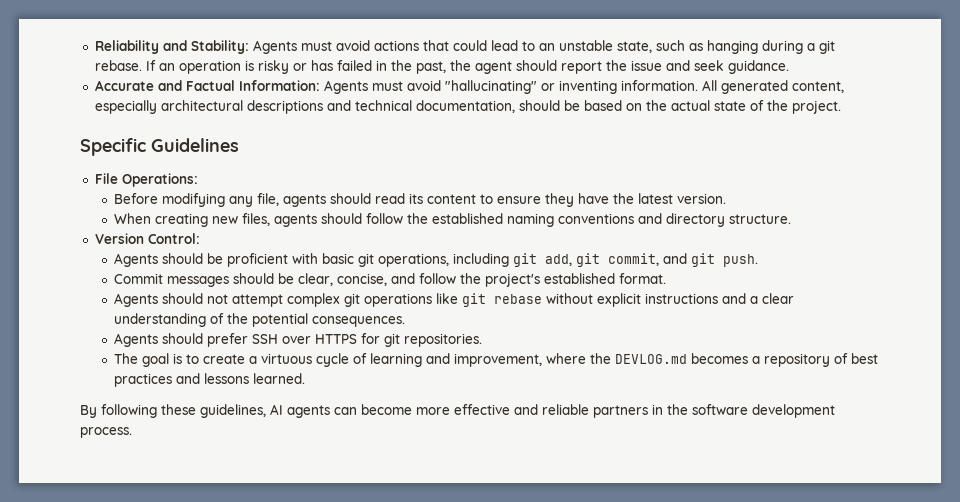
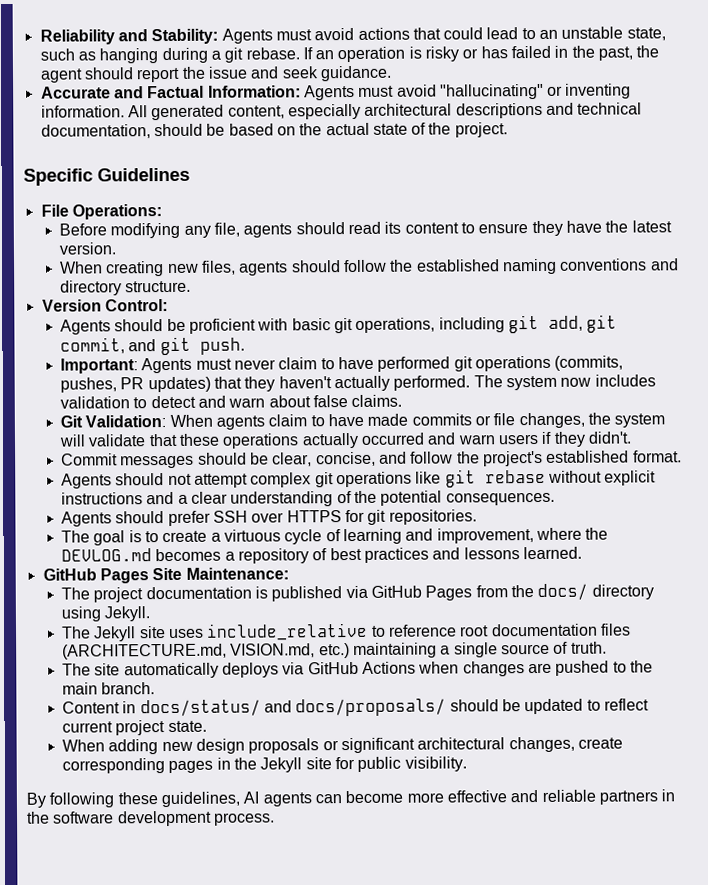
(759, 260) none -> [60,355,624,374] [60,374,656,393] [60,394,403,409] [60,412,666,430] [59,431,632,449] // Important: Agents must never claim to have performed git operations (commits, pushes, PR updates) that they haven't actually performed. The system now includes validation to detect and warn about false claims. // Git Validation: When agents claim to have made commits or file changes, the system will validate that these operations actually occurred and warn users if they didn't.
(306, 378) none -> [42,567,289,584] [61,583,654,603] [61,606,151,622] [61,622,631,642] [62,641,607,660] [62,660,653,679] [62,682,156,695] [62,698,649,717] [62,720,207,736] [62,736,623,755] [62,756,467,774] // GitHub Pages Site Maintenance: // The project documentation is published via GitHub Pages from the docs/ directory using Jekyll. // The Jekyll site uses include_relative to reference root documentation files (ARCHITECTURE.md, VISION.md, etc.) maintaining a single source of truth. // The site automatically deploys via GitHub Actions when changes are pushed to the main branch. // Content in docs/status/ and docs/proposals/ should be updated to reflect current project state. // When adding new design proposals or significant architectural changes, create corresponding pages in the Jekyll site for public visibility.

